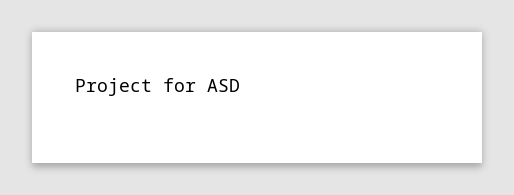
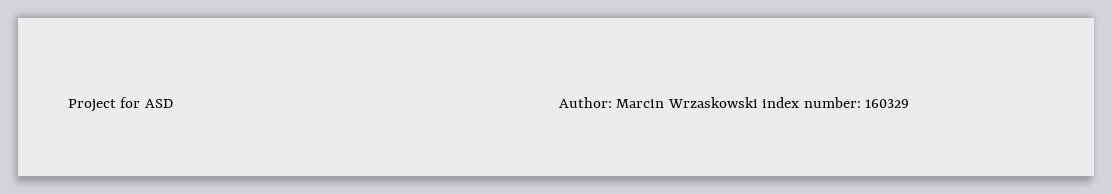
(240, 85) none -> [559,97,910,108] // Author: Marcin Wrzaskowski index number: 160329

